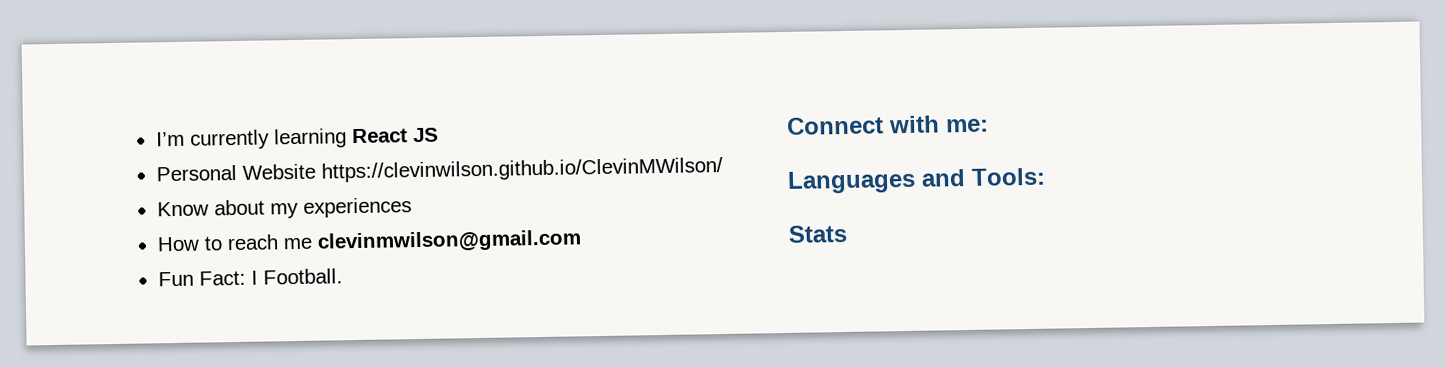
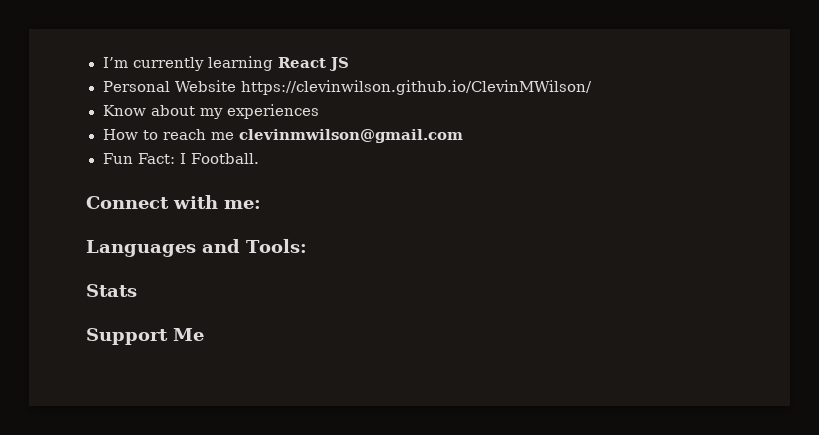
(847, 233) none -> [86,328,204,345] // Support Me

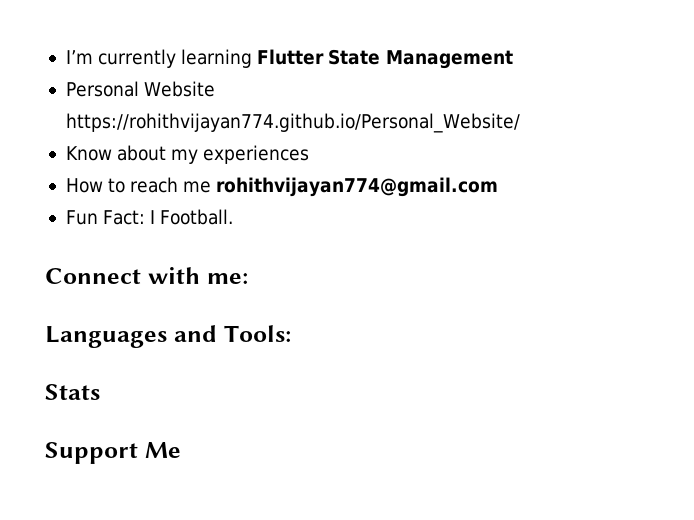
[277,57,349,71] React JS -> [257,49,513,69] Flutter State Management
[241,80,593,95] https://clevinwilson.github.io/ClevinMWilson/ -> [65,113,520,133] https://rohithvijayan774.github.io/Personal_Website/
[238,129,463,143] clevinmwilson@gmail.com -> [216,177,499,197] rohithvijayan774@gmail.com

